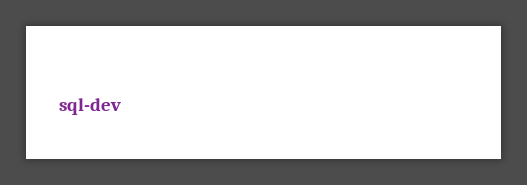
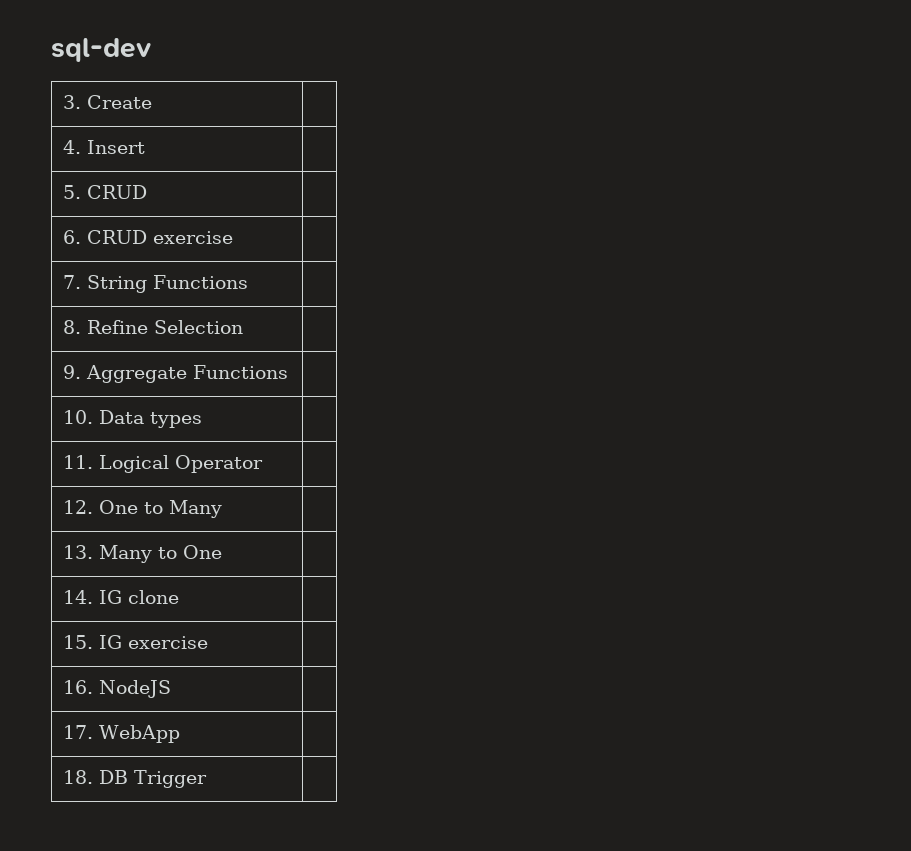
(121, 106) none -> [63,95,153,109] [63,140,146,154] [63,185,148,199] [63,230,234,244] [63,275,249,293] [63,320,244,334] [63,365,289,383] [63,410,203,428] [63,455,264,473] [63,500,223,518] [63,545,223,563] [63,590,180,604] [63,635,209,649] [63,680,172,698] [63,725,181,743] [63,770,208,788] // 3. Create | // 4. Insert | // 5. CRUD | // 6. CRUD exercise | // 7. String Functions | // 8. Refine Selection | // 9. Aggregate Functions | // 10. Data types | // 11. Logical Operator | // 12. One to Many | // 13. Many to One | // 14. IG clone | // 15. IG exercise | // 16. NodeJS | // 17. WebApp | // 18. DB Trigger |

